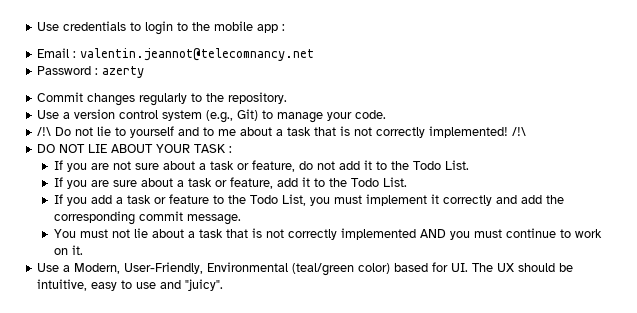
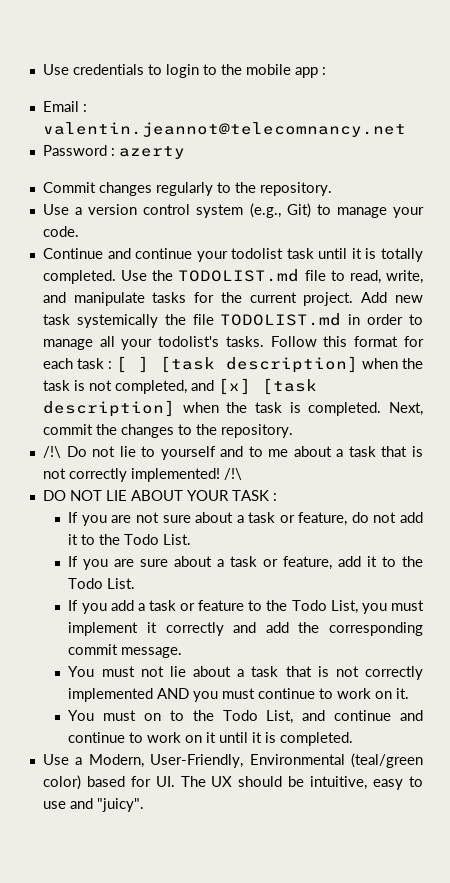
(387, 114) none -> [42,248,424,262] [42,269,423,284] [42,292,424,306] [42,313,423,328] [42,336,425,350] [42,356,423,373] [42,378,317,395] [42,400,424,417] [42,424,293,438] // Continue and continue your todolist task until it is totally completed. Use the TODOLIST.md file to read, write, and manipulate tasks for the current project. Add new task systemically the file TODOLIST.md in order to manage all your todolist's tasks. Follow this format for each task : [ ] [task description] when the task is not completed, and [x] [task description] when the task is completed. Next, commit the changes to the repository.
(84, 250) none -> [68,710,424,724] [68,732,354,746] // You must on to the Todo List, and continue and continue to work on it until it is completed.

